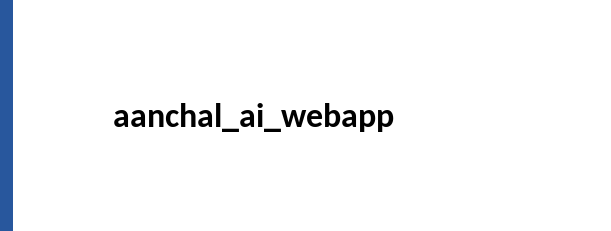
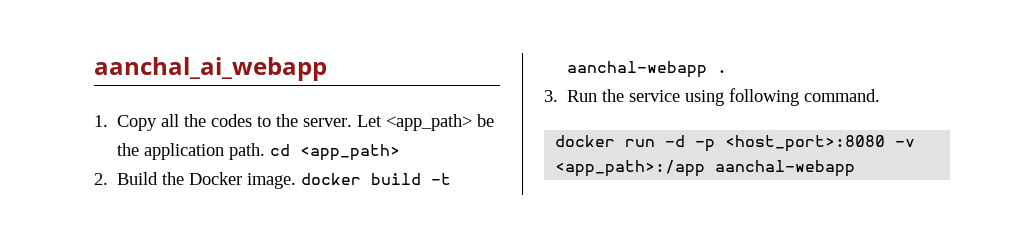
(394, 117) none -> [94,114,495,131] [117,143,401,161] [94,172,452,189] [567,61,728,78] [544,88,881,106] [555,135,916,152] [555,160,856,177] // 1. Copy all the codes to the server. Let <app_path> be the application path. cd <app_path> // 2. Build the Docker image. docker build -t aanchal-webapp . // 3. Run the service using following command. // docker run -d -p <host_port>:8080 -v <app_path>:/app aanchal-webapp

